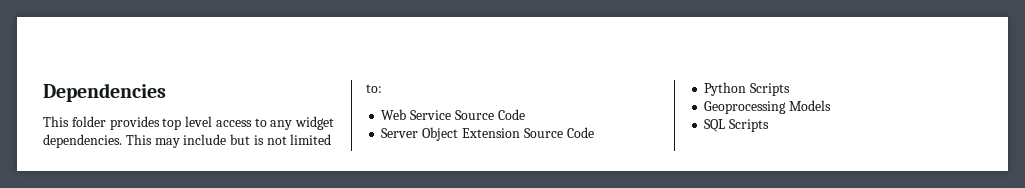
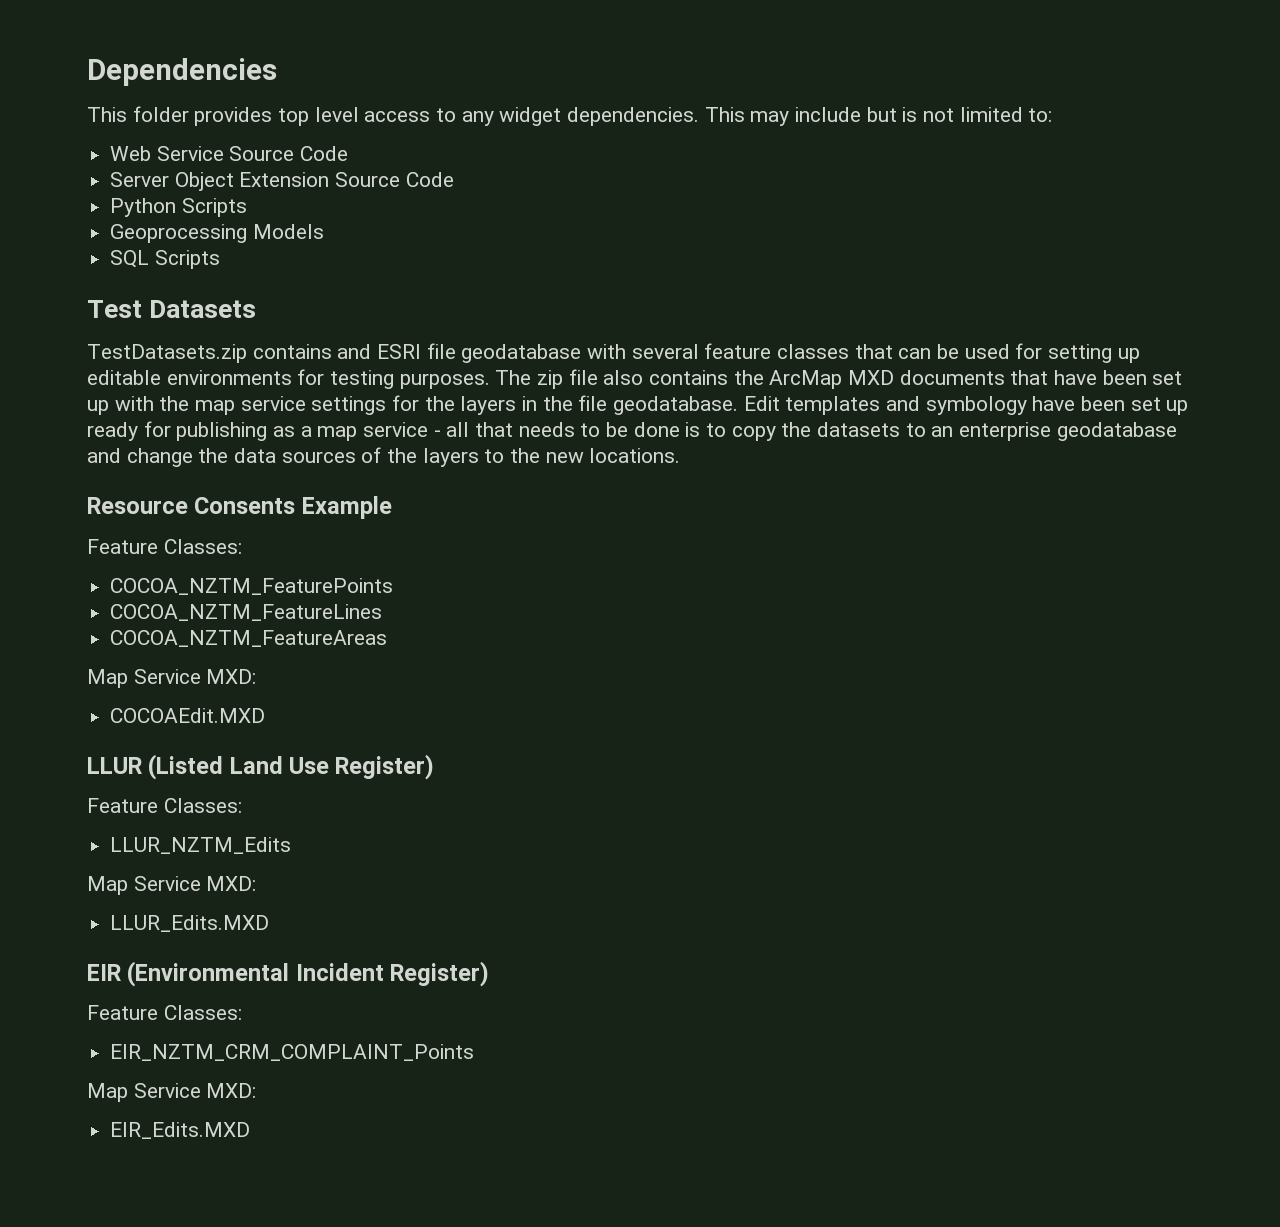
(770, 125) none -> [87,300,257,318] [87,343,1140,363] [87,369,1183,389] [87,395,1189,415] [87,421,1177,441] [87,447,681,467] [87,496,392,519] [87,539,242,554] [110,578,394,595] [110,604,383,621] [110,630,388,647] [87,669,257,688] [110,708,266,723] [87,754,435,780] [87,798,242,813] [110,837,292,854] [87,876,257,895] [110,915,270,932] [87,961,490,987] [87,1005,242,1020] [110,1044,475,1061] [87,1083,257,1102] [110,1122,251,1139] // Test Datasets // TestDatasets.zip contains and ESRI file geodatabase with several feature classes that can be used for setting up editable environments for testing purposes. The zip file also contains the ArcMap MXD documents that have been set up with the map service settings for the layers in the file geodatabase. Edit templates and symbology have been set up ready for publishing as a map service - all that needs to be done is to copy the datasets to an enterprise geodatabase and change the data sources of the layers to the new locations. // Resource Consents Example // Feature Classes: // COCOA_NZTM_FeaturePoints // COCOA_NZTM_FeatureLines // COCOA_NZTM_FeatureAreas // Map Service MXD: // COCOAEdit.MXD // LLUR (Listed Land Use Register) // Feature Classes: // LLUR_NZTM_Edits // Map Service MXD: // LLUR_Edits.MXD // EIR (Environmental Incident Register) // Feature Classes: // EIR_NZTM_CRM_COMPLAINT_Points // Map Service MXD: // EIR_Edits.MXD

